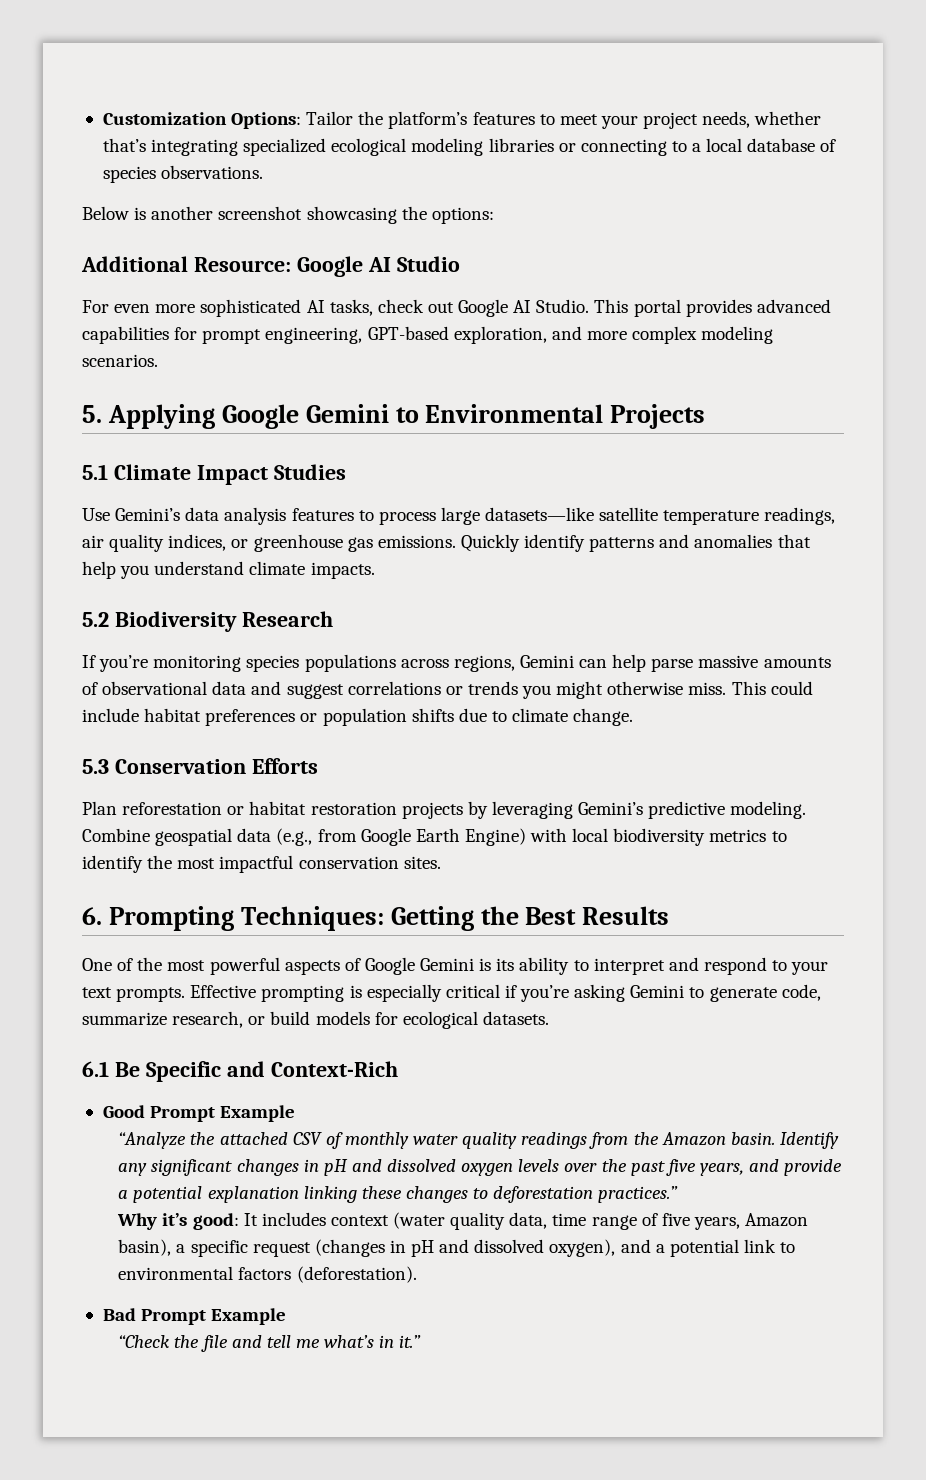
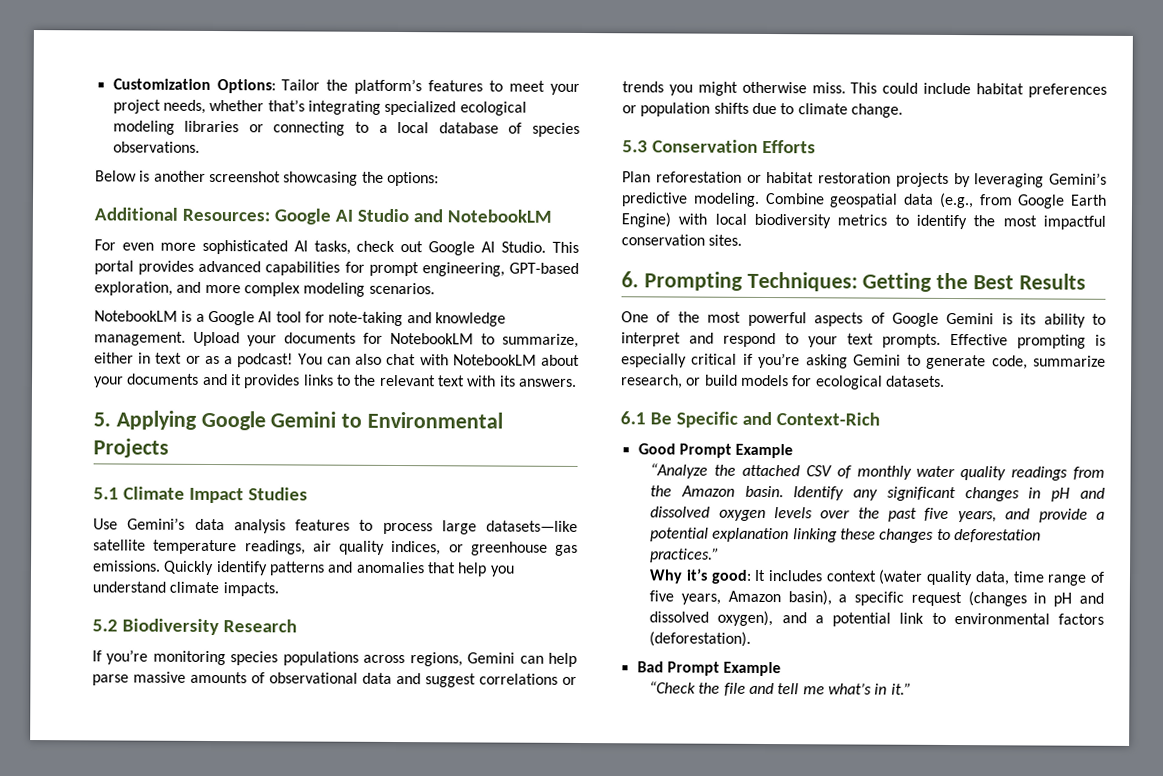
[193,257,291,272] Resource: -> [181,208,270,222] Resources:
(460, 264) none -> [412,209,552,223] and NotebookLM
(158, 360) none -> [94,310,506,327] [94,331,579,348] [94,352,580,368] [93,373,577,389] // NotebookLM is a Google AI tool for note-taking and knowledge management. Upload your documents for NotebookLM to summarize, either in text or as a podcast! You can also chat with NotebookLM about your documents and it provides links to the relevant text with its answers.

